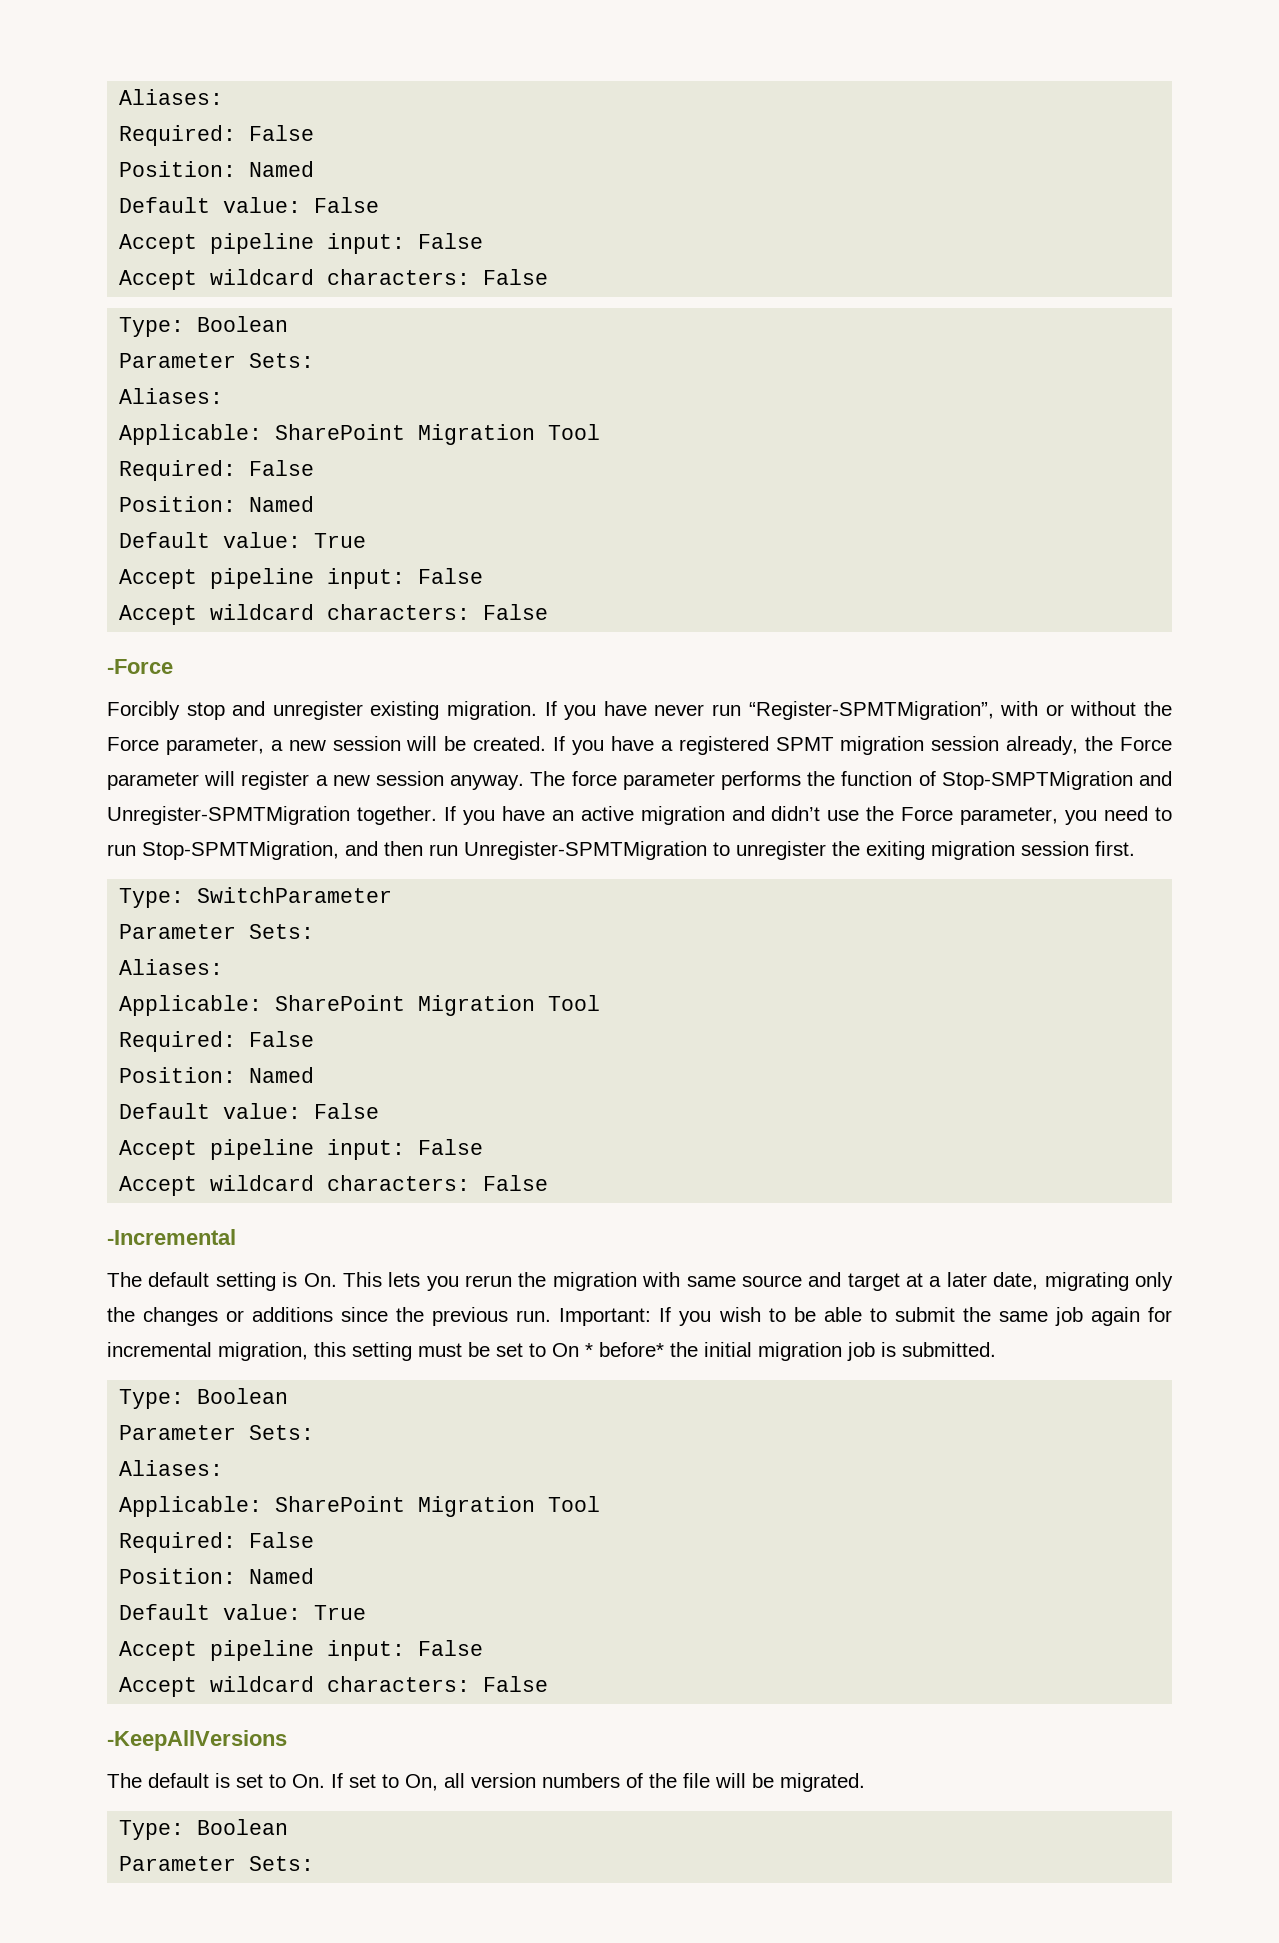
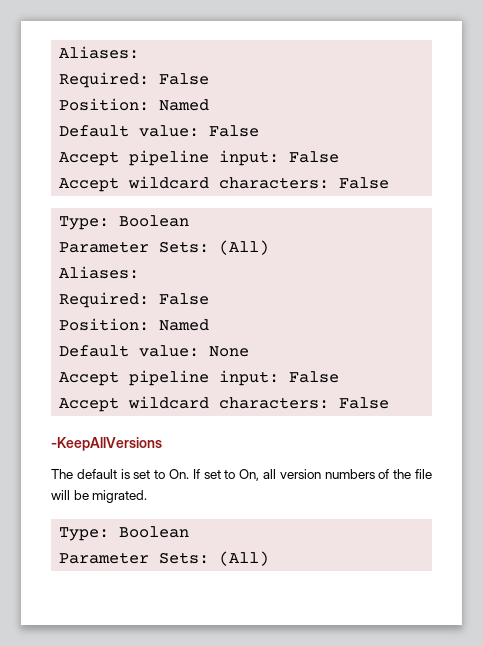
[119,388,224,404] [119,424,601,445] [119,460,315,481] [119,496,315,512] [119,532,367,548] [119,568,484,589] [119,604,549,625] [107,659,173,674] [107,701,1172,720] [107,736,1173,755] [107,771,1173,790] [107,806,1172,825] [107,841,1135,860] [119,887,393,908] [119,924,315,939] [119,959,224,975] [119,995,601,1016] [119,1031,315,1052] [119,1067,315,1083] [119,1103,380,1119] [119,1139,484,1160] [119,1175,549,1196] [107,1229,236,1245] [107,1272,1174,1291] [107,1307,1172,1326] [107,1342,996,1361] [119,1388,289,1409] [119,1425,315,1440] [119,1460,224,1476] [119,1496,601,1517] [119,1532,315,1553] [119,1568,315,1584] [119,1604,367,1620] // Aliases: // Applicable: SharePoint Migration Tool // Required: False // Position: Named // Default value: True // Accept pipeline input: False // Accept wildcard characters: False // -Force // Forcibly stop and unregister existing migration. If you have never run “Register-SPMTMigration”, with or without the Force parameter, a new session will be created. If you have a registered SPMT migration session already, the Force parameter will register a new session anyway. The force parameter performs the function of Stop-SMPTMigration and Unregister-SPMTMigration together. If you have an active migration and didn’t use the Force parameter, you need to run Stop-SPMTMigration, and then run Unregister-SPMTMigration to unregister the exiting migration session first. // Type: SwitchParameter // Parameter Sets: // Aliases: // Applicable: SharePoint Migration Tool // Required: False // Position: Named // Default value: False // Accept pipeline input: False // Accept wildcard characters: False // -Incremental // The default setting is On. This lets you rerun the migration with same source and target at a later date, migrating only the changes or additions since the previous run. Important: If you wish to be able to submit the same job again for incremental migration, this setting must be set to On * before* the initial migration job is submitted. // Type: Boolean // Parameter Sets: // Aliases: // Applicable: SharePoint Migration Tool // Required: False // Position: Named // Default value: True -> [219,240,270,255] [59,266,140,279] [59,292,210,308] [59,318,210,331] [59,345,250,357] (All) // Aliases: // Required: False // Position: Named // Default value: None
(315, 1863) none -> [219,551,270,566] (All)

